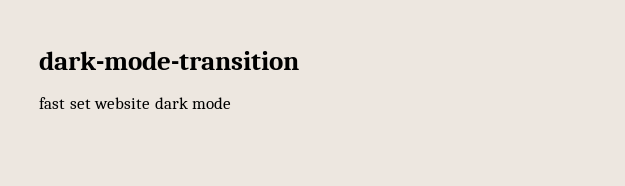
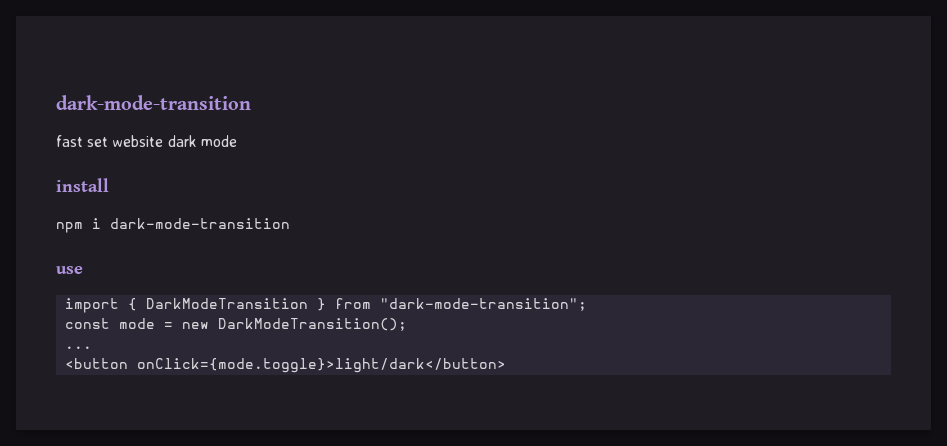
(232, 103) none -> [56,178,109,192] [56,218,290,233] [56,266,83,274] [65,298,588,313] [65,318,408,331] [65,346,93,349] [65,358,507,373] // install // npm i dark-mode-transition // use // import { DarkModeTransition } from "dark-mode-transition"; // const mode = new DarkModeTransition(); // ... // <button onClick={mode.toggle}>light/dark</button>

